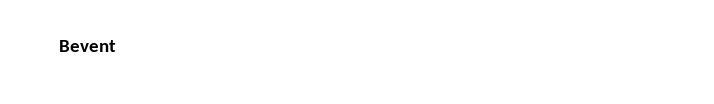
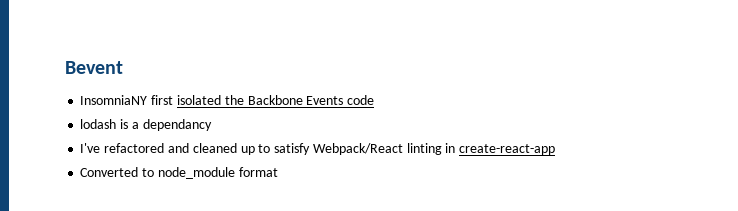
(116, 46) none -> [80,95,375,105] [80,119,212,131] [80,143,556,155] [80,167,278,179] // InsomniaNY first isolated the Backbone Events code // lodash is a dependancy // I've refactored and cleaned up to satisfy Webpack/React linting in create-react-app // Converted to node_module format

